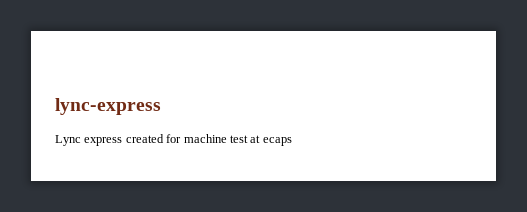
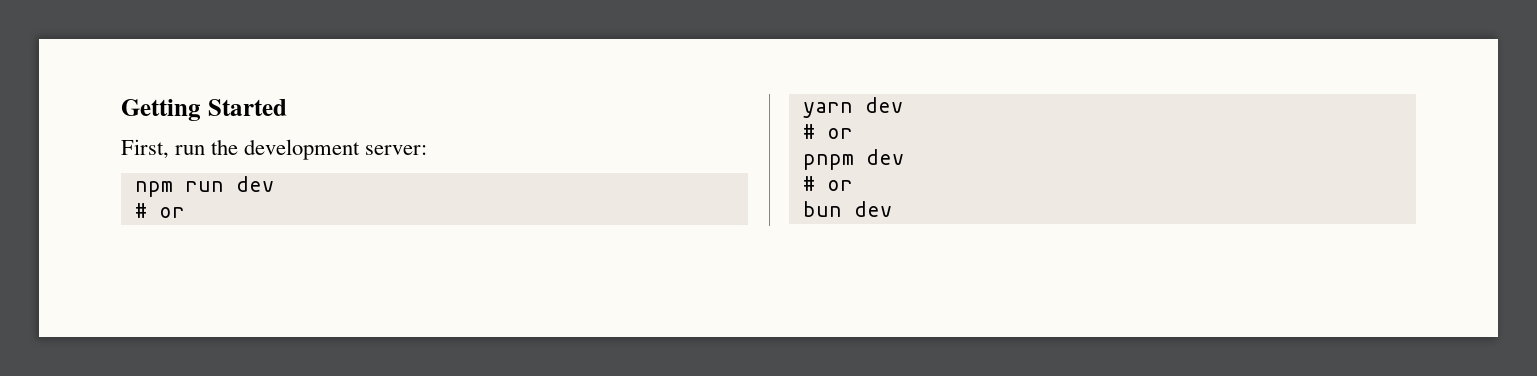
[55,98,161,115] [55,134,292,146] lync-express // Lync express created for machine test at ecaps -> [121,99,287,121] [121,139,428,160] [134,176,274,197] [134,203,185,218] [802,97,903,118] [802,124,853,139] [802,149,904,170] [802,176,853,191] [802,201,892,217] Getting Started // First, run the development server: // npm run dev // # or // yarn dev // # or // pnpm dev // # or // bun dev

